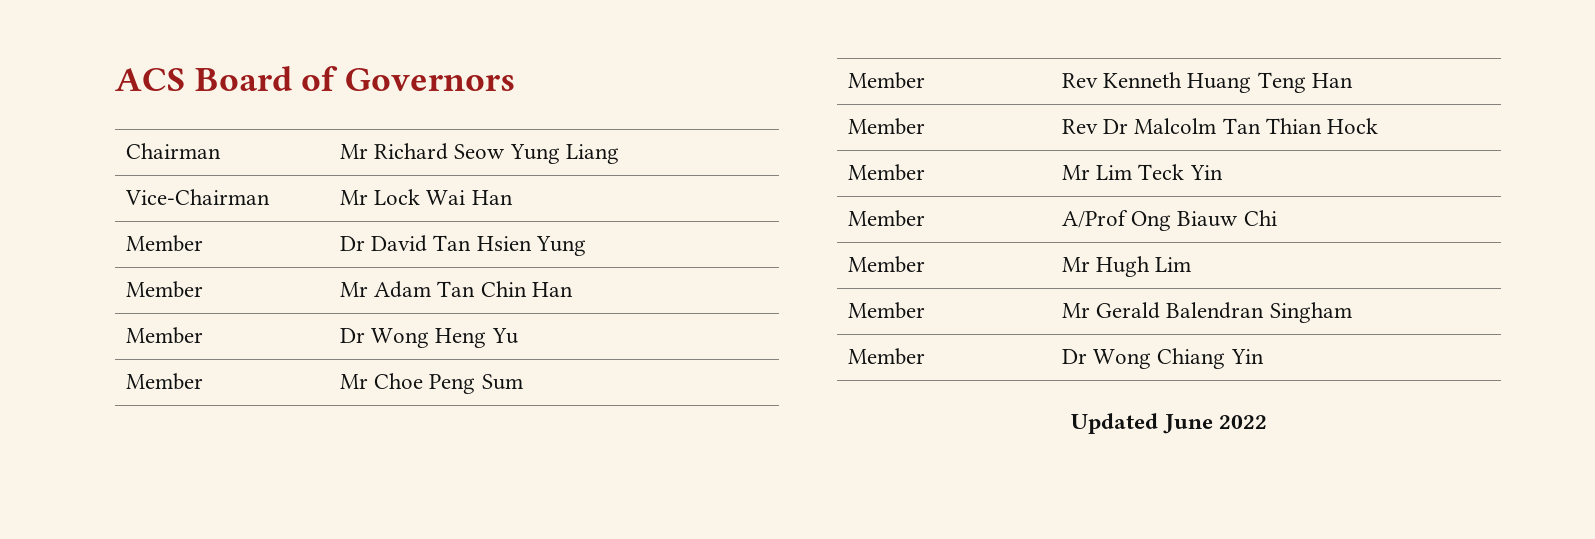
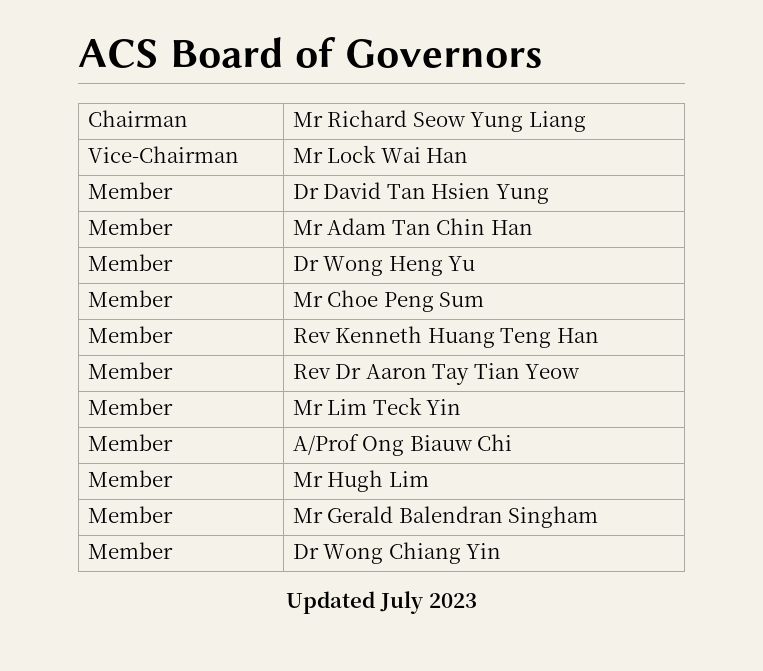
[1134,118,1379,134] Malcolm Tan Thian Hock -> [365,363,581,385] Aaron Tay Tian Yeow
[1162,414,1267,434] June 2022 -> [380,591,477,614] July 2023

